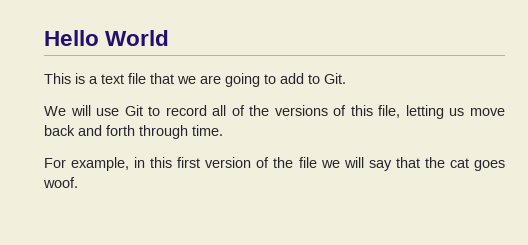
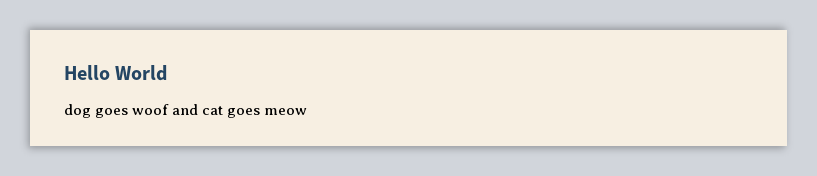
[44,73,346,87] [44,105,506,119] [44,125,223,139] [44,157,445,171] This is a text file that we are going to add to Git. // We will use Git to record all of the versions of this file, letting us move back and forth through time. // For example, in this first version of the file we will say that the -> [64,104,199,118] dog goes woof and
[43,177,78,188] woof. -> [264,108,308,115] meow

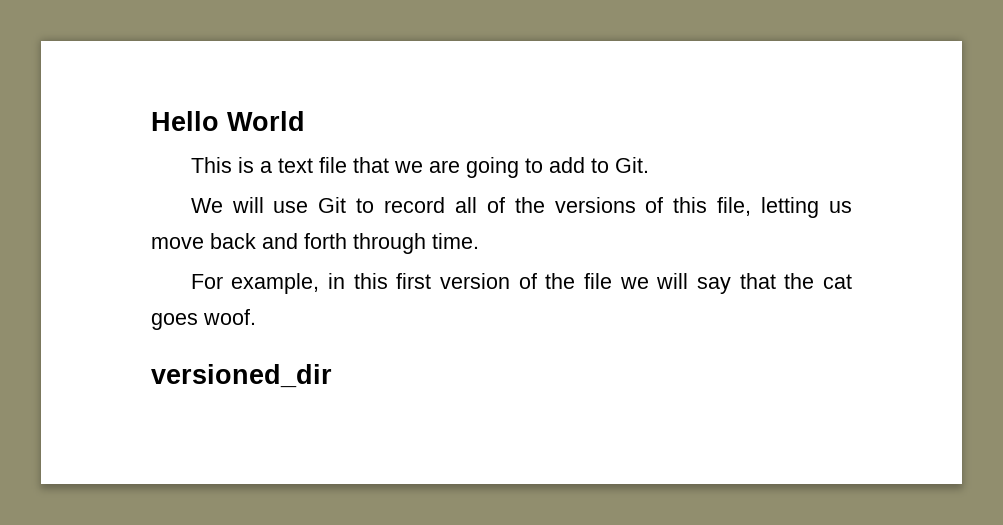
[64,104,308,118] dog goes woof and cat goes meow -> [190,157,649,178] [190,197,852,218] [151,233,479,254] [190,273,852,294] [151,309,256,330] [151,364,332,388] This is a text file that we are going to add to Git. // We will use Git to record all of the versions of this file, letting us move back and forth through time. // For example, in this first version of the file we will say that the cat goes woof. // versioned_dir

